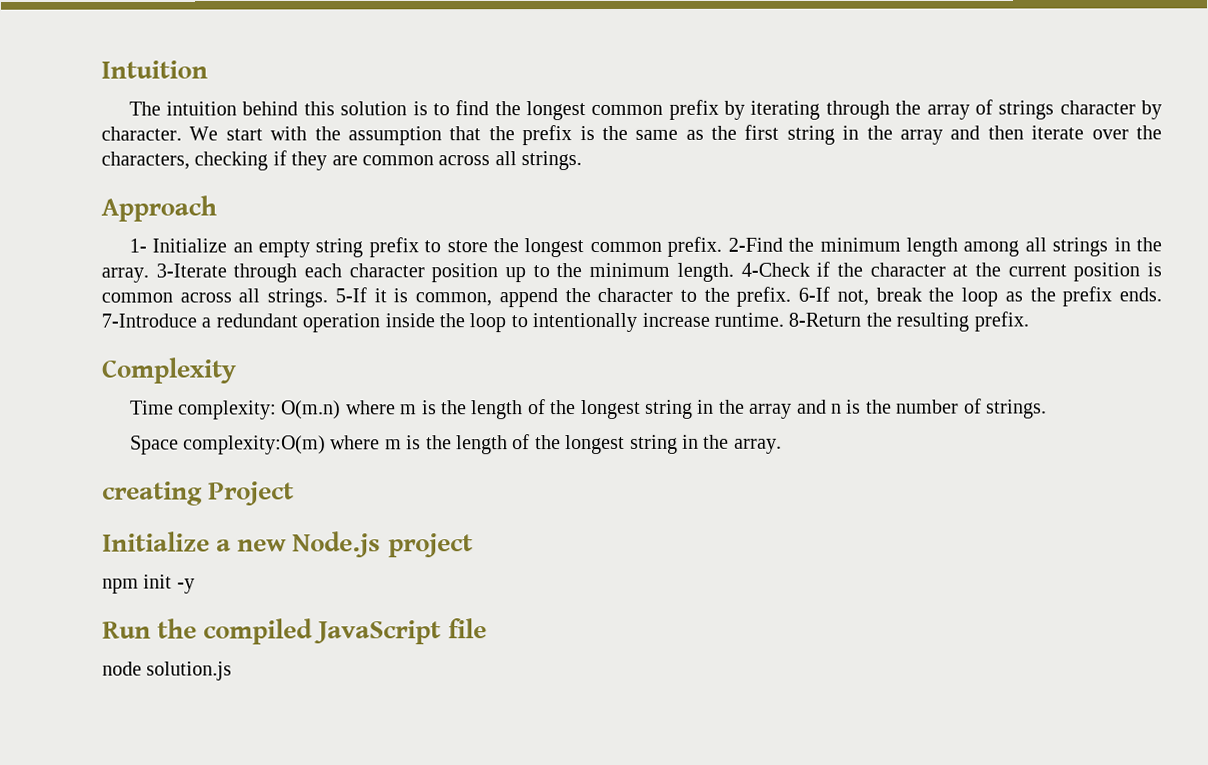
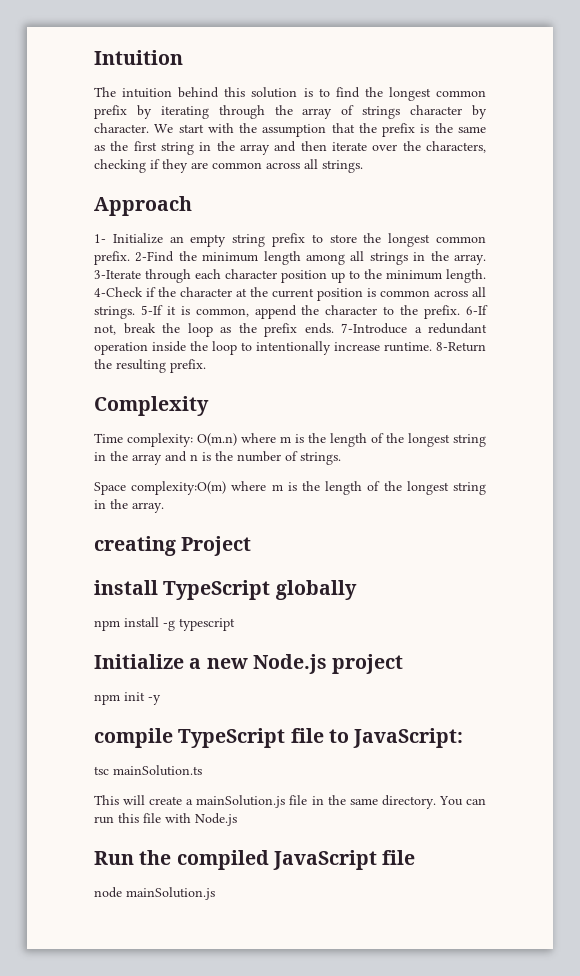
(295, 493) none -> [94,580,357,600] [94,617,235,631] // install TypeScript globally // npm install -g typescript
(195, 586) none -> [94,728,464,748] [94,765,202,776] [94,795,486,809] [94,813,237,826] // compile TypeScript file to JavaScript: // tsc mainSolution.ts // This will create a mainSolution.js file in the same directory. You can run this file with Node.js
[146,661,233,681] solution.js -> [126,887,215,900] mainSolution.js

